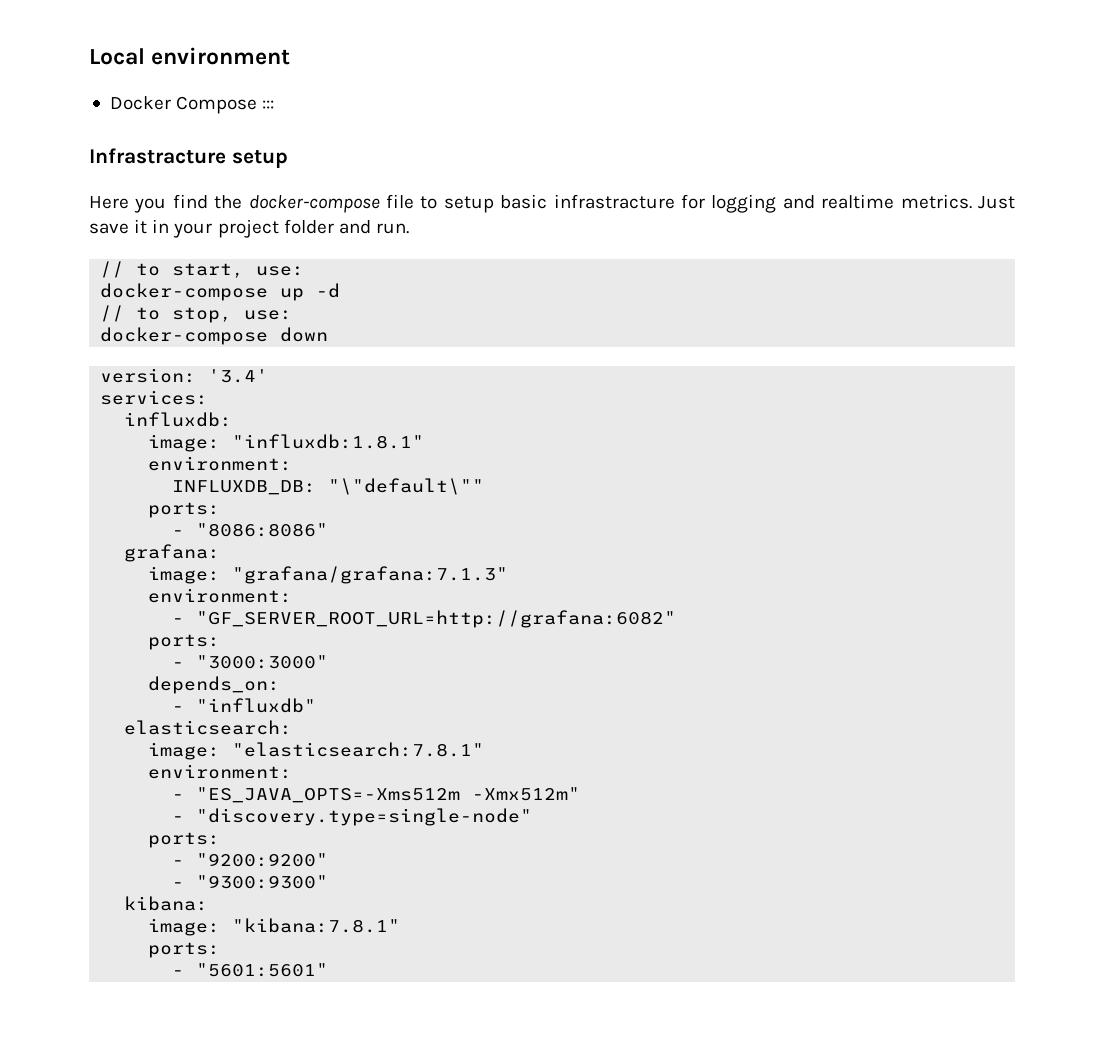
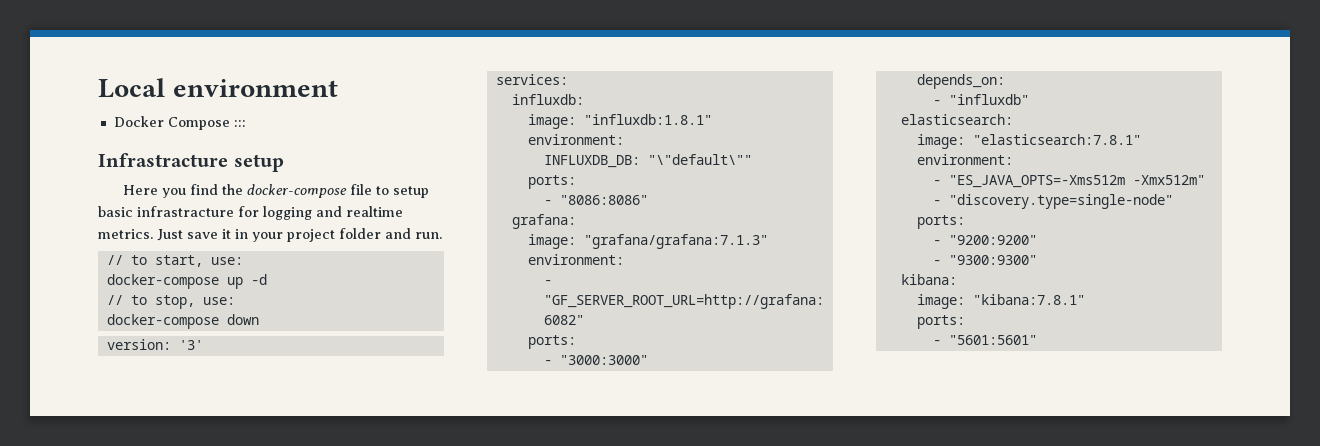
[208,369,269,383] '3.4' -> [178,340,203,350] '3'

